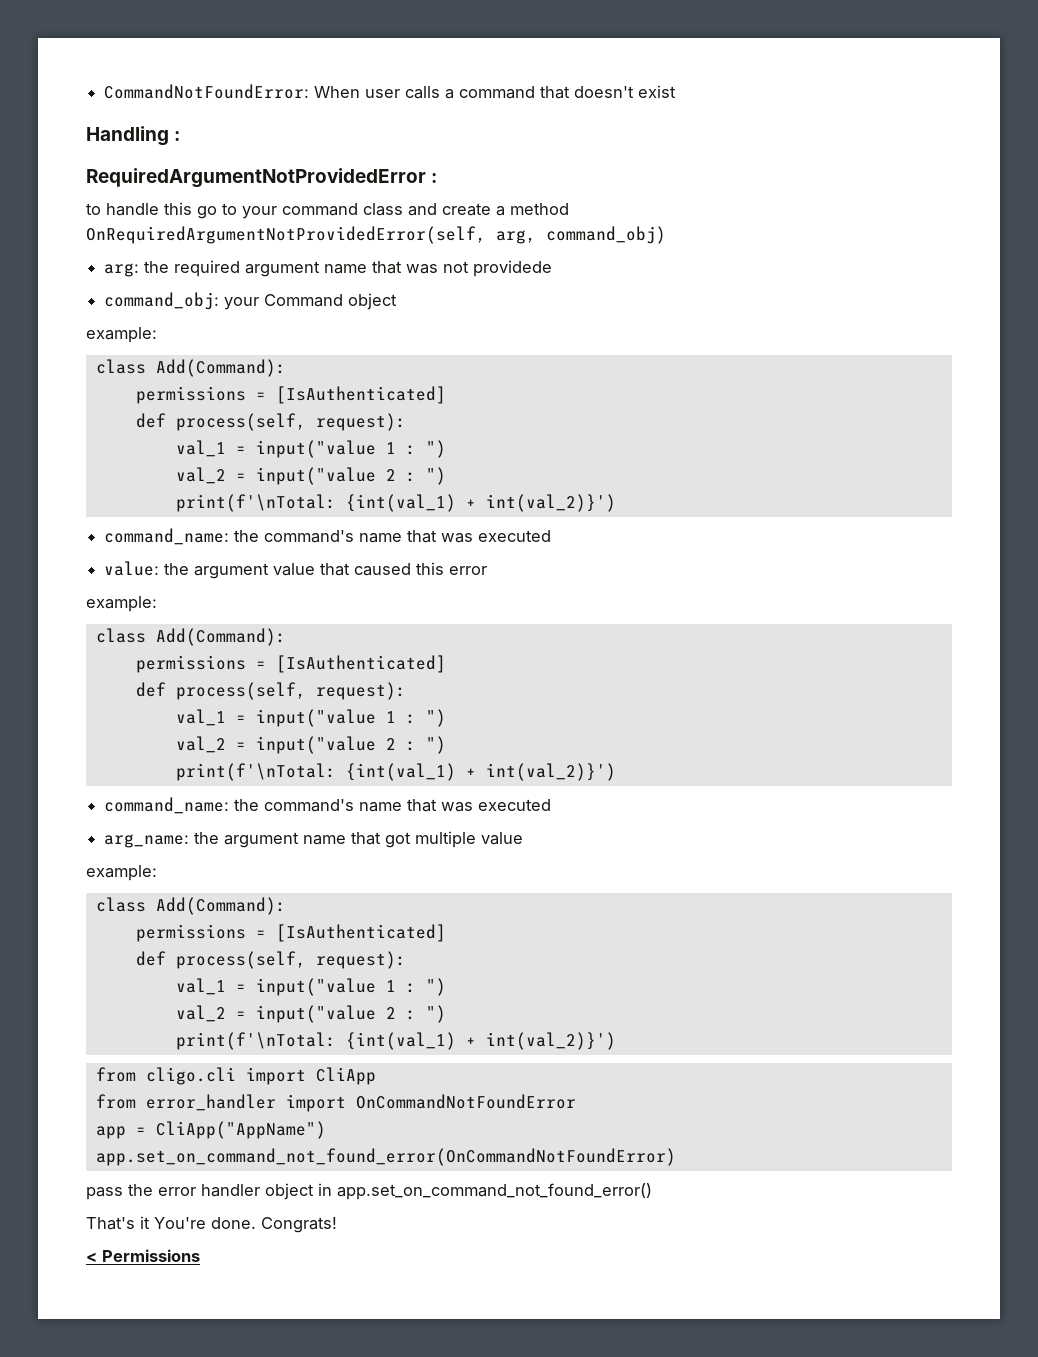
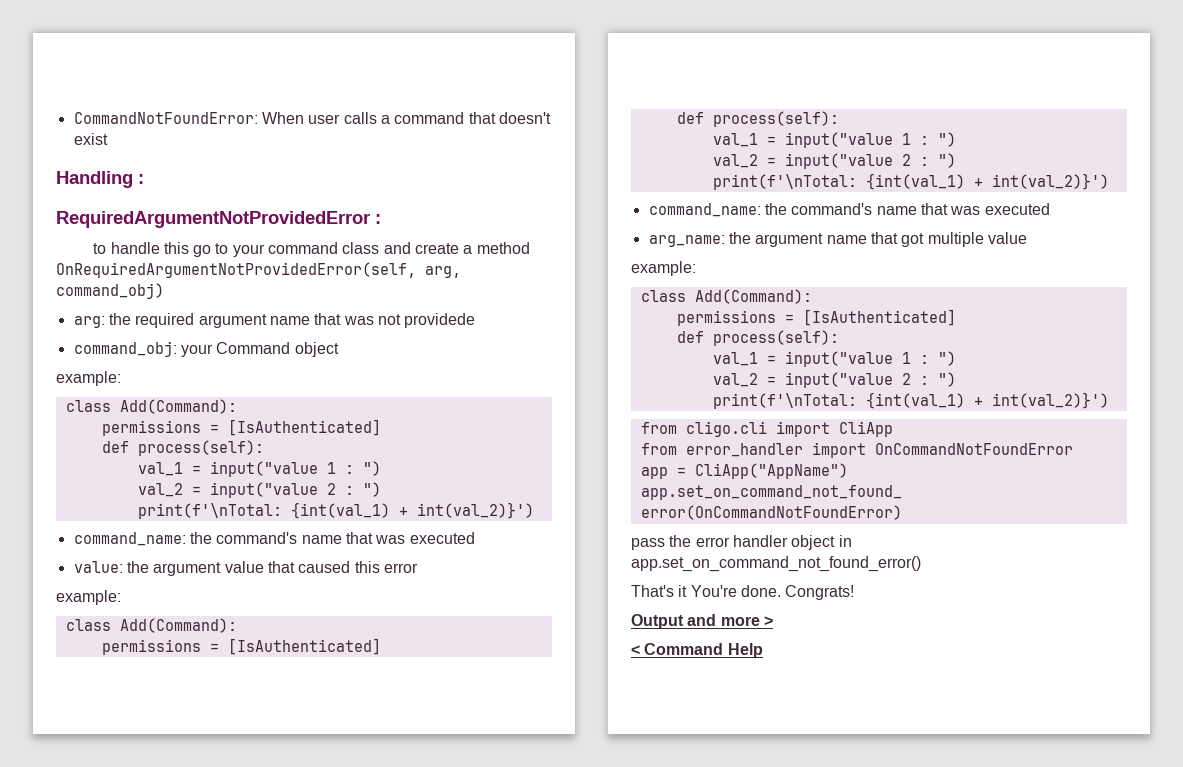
[175,413,406,431] process(self, request): -> [137,440,264,456] process(self):
[175,682,406,700] process(self, request): -> [712,111,839,127] process(self):
[175,951,406,969] process(self, request): -> [712,330,839,346] process(self):
(337, 1225) none -> [631,614,773,629] // Output and more >
[102,1249,200,1262] Permissions -> [644,643,763,658] Command Help

